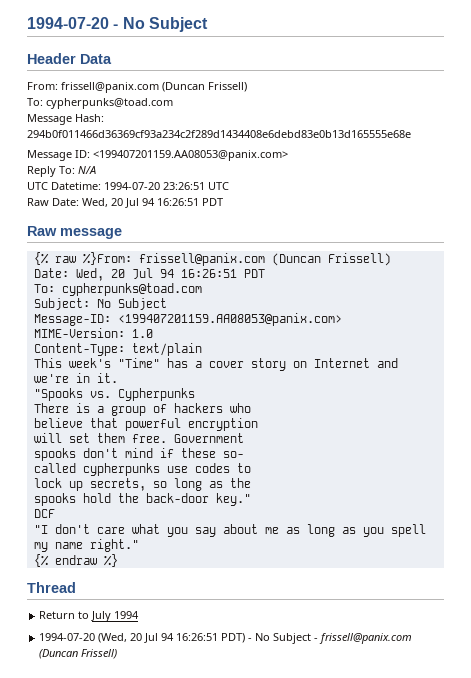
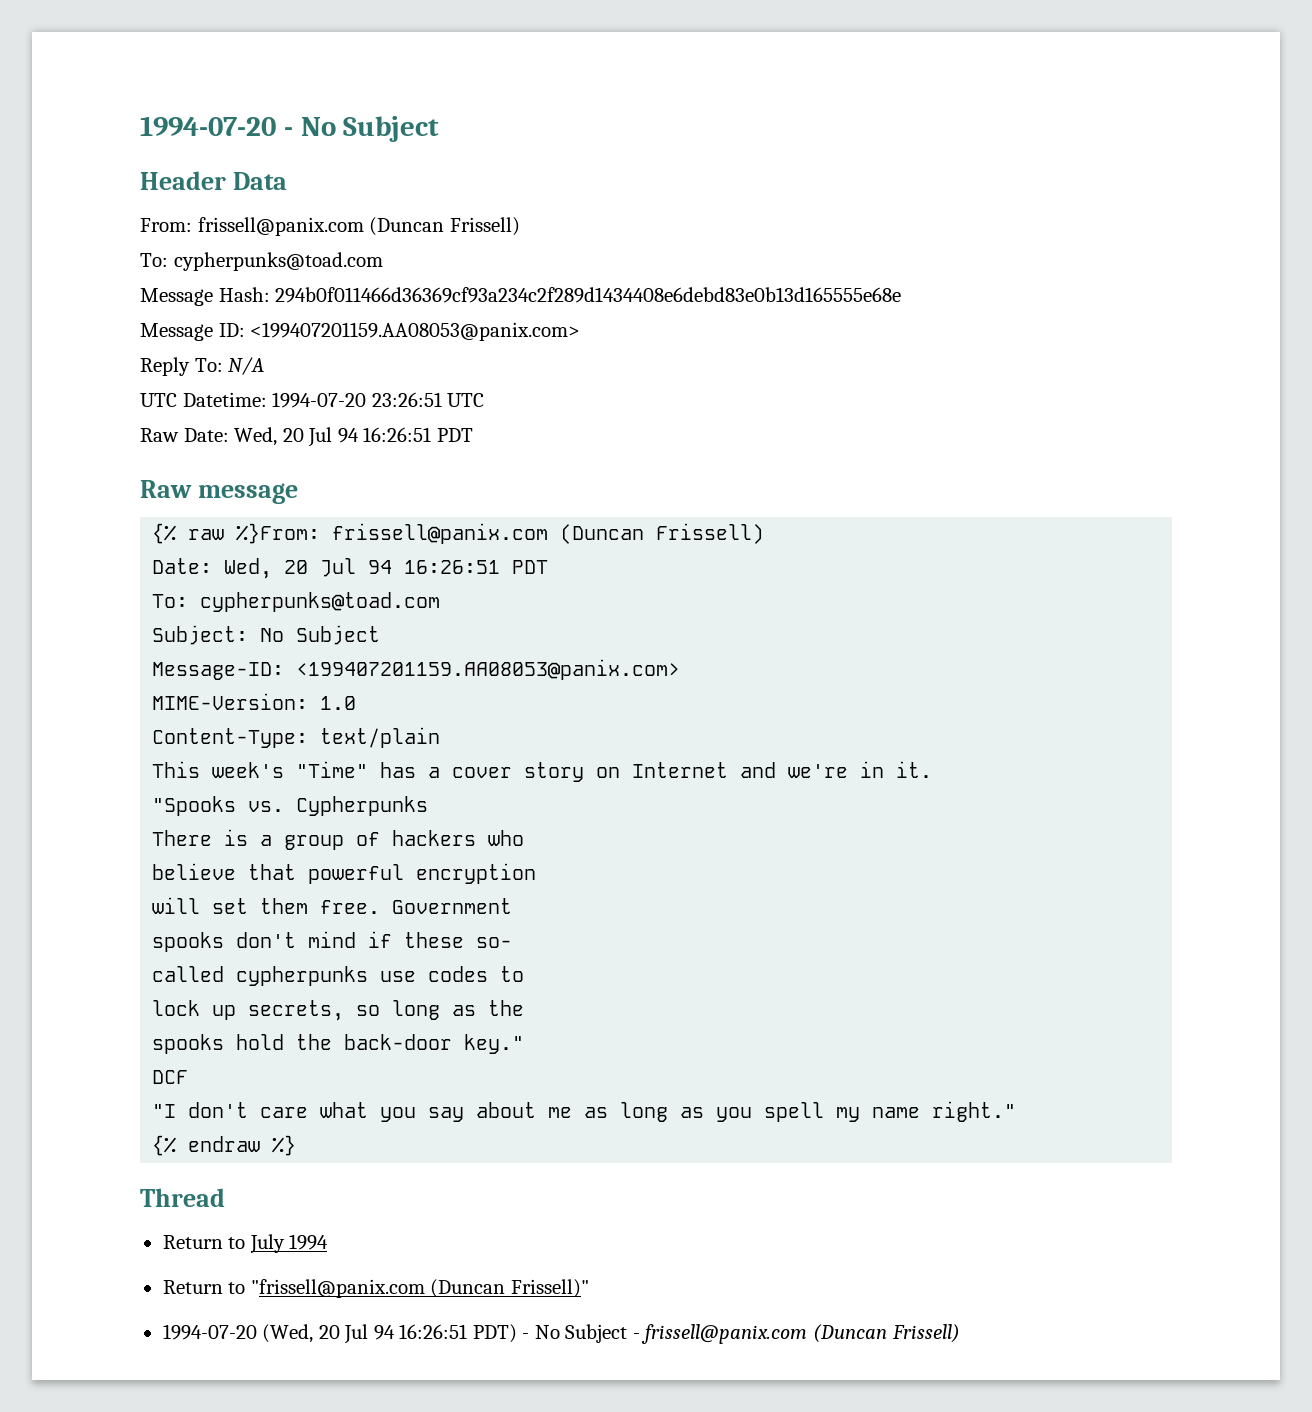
(140, 615) none -> [162,1279,589,1298] // Return to "frissell@panix.com (Duncan Frissell)"

